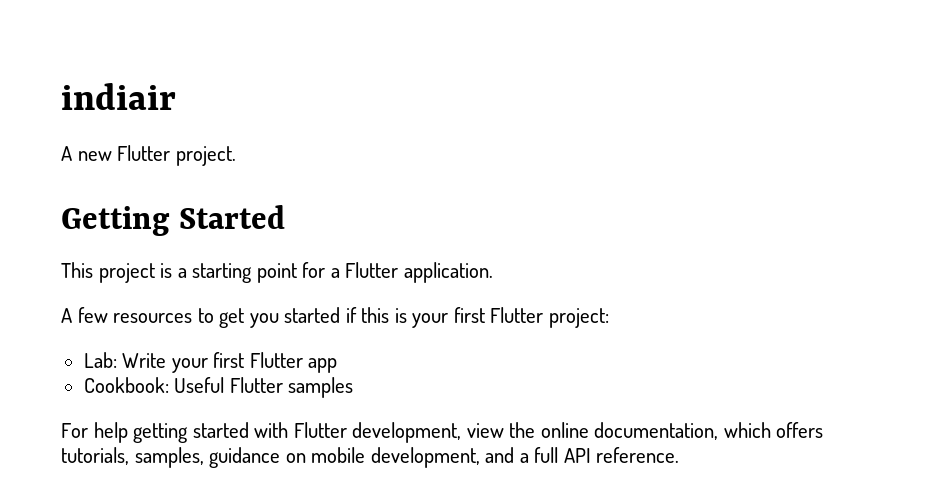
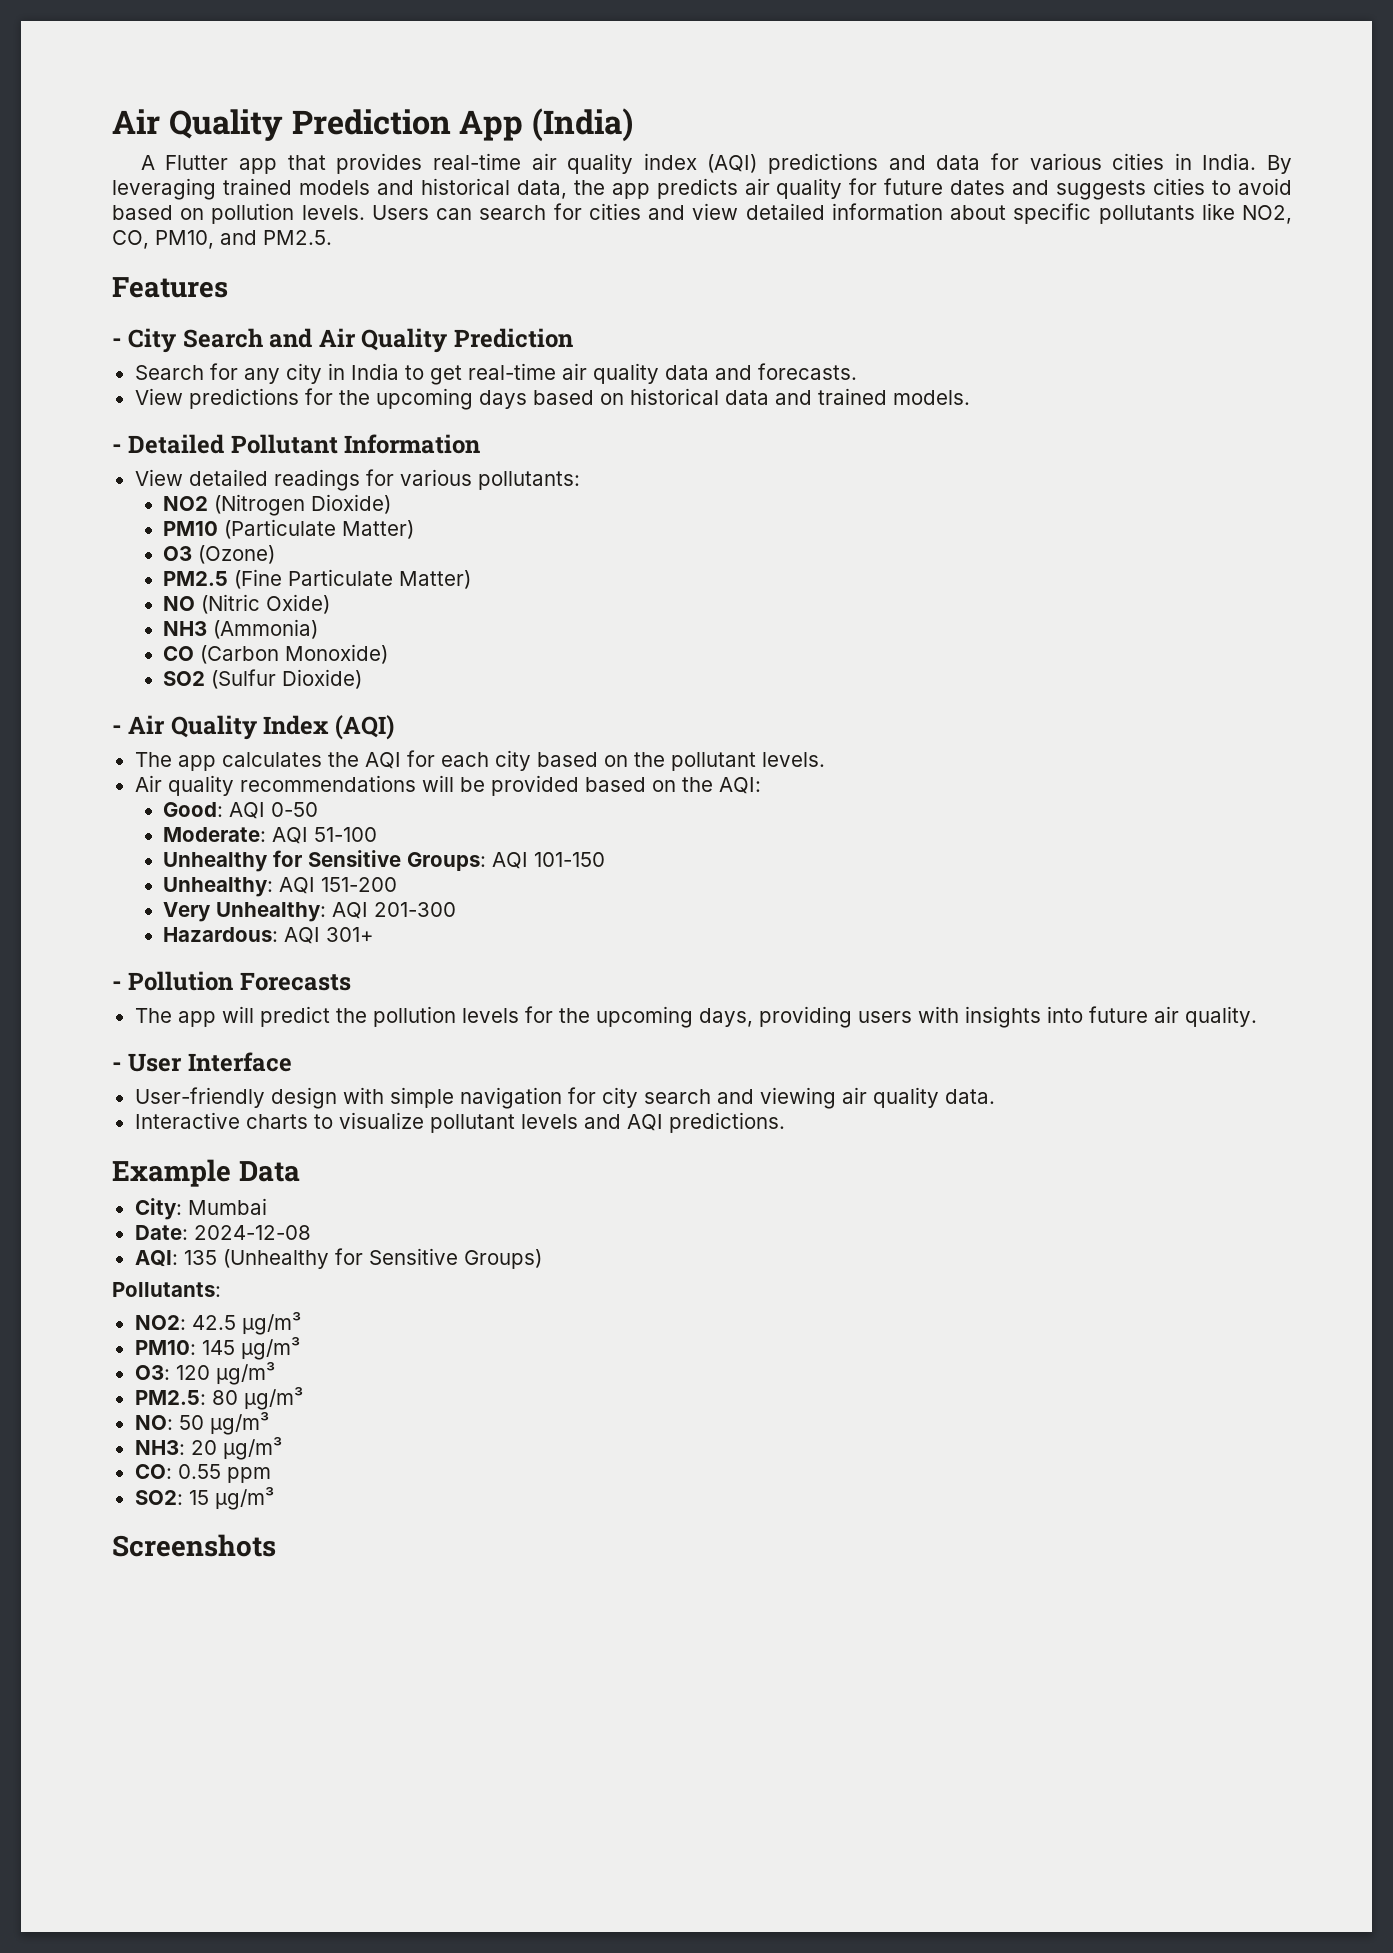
[61,83,176,110] [61,145,236,166] [61,205,285,236] [61,262,493,283] [61,307,609,328] [83,352,338,373] [83,377,354,398] [61,422,824,443] [61,447,680,468] indiair // A new Flutter project. // Getting Started // This project is a starting point for a Flutter application. // A few resources to get you started if this is your first Flutter project: // Lab: Write your first Flutter app // Cookbook: Useful Flutter samples // For help getting started with Flutter development, view the online documentation, which offers tutorials, samples, guidance on mobile development, and a full API reference. -> [112,108,634,142] [140,153,1292,174] [112,178,1292,200] [112,203,1293,224] [112,230,332,249] [112,277,228,298] [112,328,573,353] [134,363,857,385] [134,388,970,410] [112,434,481,454] [134,469,580,491] [163,494,392,516] [163,519,415,539] [163,545,276,564] [163,569,472,589] [163,594,331,614] [163,619,319,639] [163,644,389,664] [163,669,363,689] [112,715,394,740] [134,750,825,771] [134,775,761,796] [163,802,319,819] [163,827,378,844] [163,850,606,872] [163,877,398,897] [163,902,457,922] [163,927,375,944] [112,971,351,991] [134,1006,1257,1028] [112,1052,292,1072] [134,1087,995,1109] [134,1112,785,1133] [112,1159,300,1187] [134,1198,267,1220] [134,1225,311,1240] [134,1248,542,1269] [112,1282,221,1297] [134,1312,301,1335] [134,1337,300,1360] [134,1362,275,1385] [134,1387,303,1410] [134,1412,269,1435] [134,1437,282,1460] [134,1464,271,1483] [134,1487,274,1510] [112,1534,276,1557] Air Quality Prediction App (India) // A Flutter app that provides real-time air quality index (AQI) predictions and data for various cities in India. By leveraging trained models and historical data, the app predicts air quality for future dates and suggests cities to avoid based on pollution levels. Users can search for cities and view detailed information about specific pollutants like NO2, CO, PM10, and PM2.5. // Features // - City Search and Air Quality Prediction // Search for any city in India to get real-time air quality data and forecasts. // View predictions for the upcoming days based on historical data and trained models. // - Detailed Pollutant Information // View detailed readings for various pollutants: // NO2 (Nitrogen Dioxide) // PM10 (Particulate Matter) // O3 (Ozone) // PM2.5 (Fine Particulate Matter) // NO (Nitric Oxide) // NH3 (Ammonia) // CO (Carbon Monoxide) // SO2 (Sulfur Dioxide) // - Air Quality Index (AQI) // The app calculates the AQI for each city based on the pollutant levels. // Air quality recommendations will be provided based on the AQI: // Good: AQI 0-50 // Moderate: AQI 51-100 // Unhealthy for Sensitive Groups: AQI 101-150 // Unhealthy: AQI 151-200 // Very Unhealthy: AQI 201-300 // Hazardous: AQI 301+ // - Pollution Forecasts // The app will predict the pollution levels for the upcoming days, providing users with insights into future air quality. // - User Interface // User-friendly design with simple navigation for city search and viewing air quality data. // Interactive charts to visualize pollutant levels and AQI predictions. // Example Data // City: Mumbai // Date: 2024-12-08 // AQI: 135 (Unhealthy for Sensitive Groups) // Pollutants: // NO2: 42.5 µg/m³ // PM10: 145 µg/m³ // O3: 120 µg/m³ // PM2.5: 80 µg/m³ // NO: 50 µg/m³ // NH3: 20 µg/m³ // CO: 0.55 ppm // SO2: 15 µg/m³ // Screenshots

